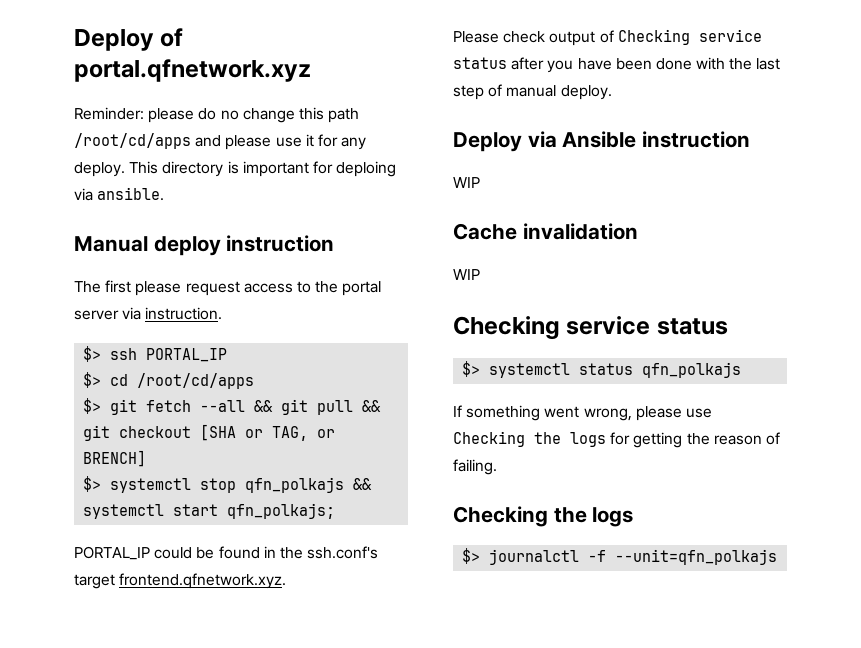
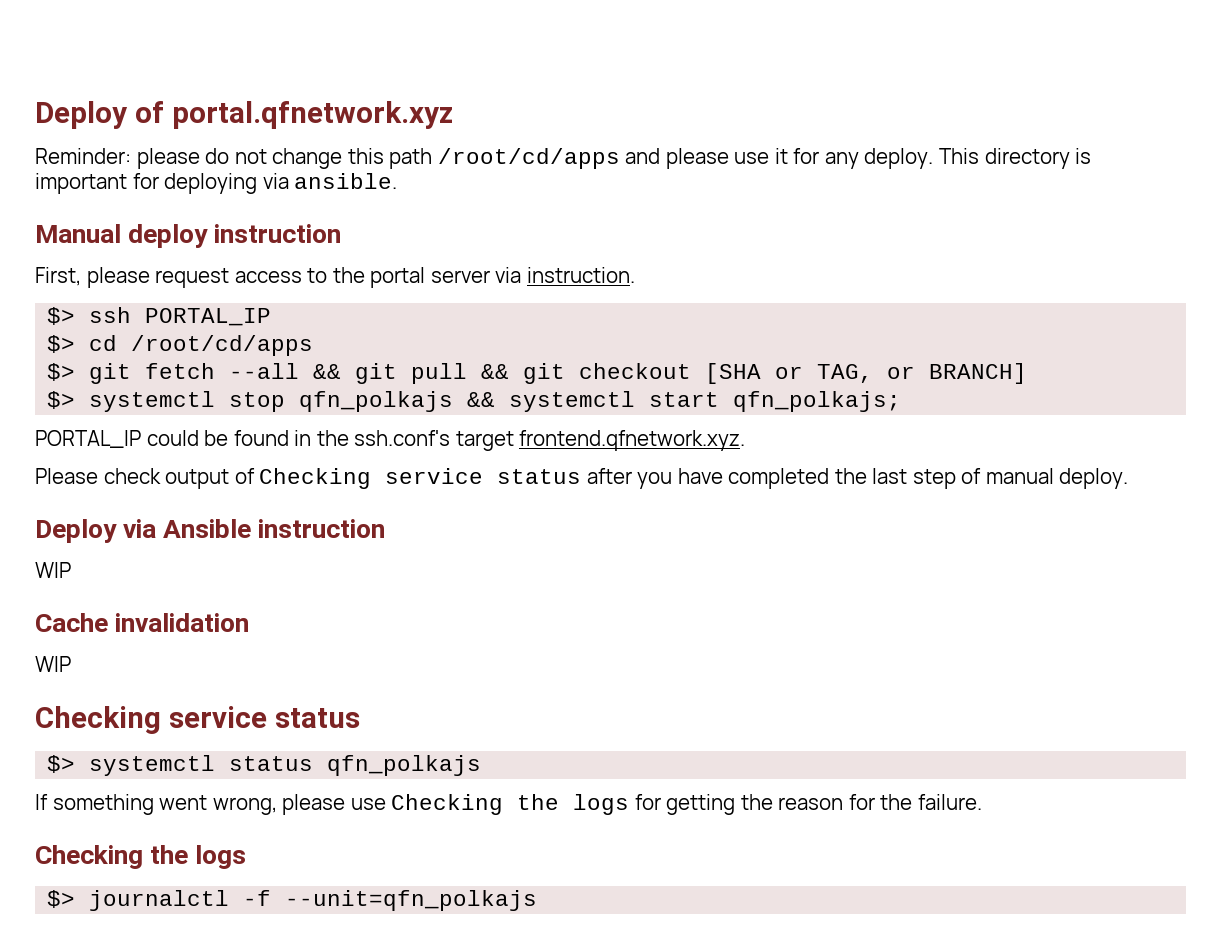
[220,110,239,120] no -> [234,149,267,164] not
[336,161,397,177] deploing -> [164,173,258,194] deploying
[74,280,132,293] The first -> [35,267,81,286] First,
[83,450,147,467] BRENCH] -> [929,363,1028,384] BRANCH]
[615,57,726,70] been done with -> [728,468,830,489] completed
[765,432,780,445] [453,459,497,475] of failing. -> [848,794,982,810] for the failure.

